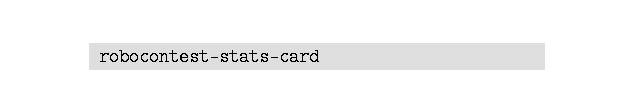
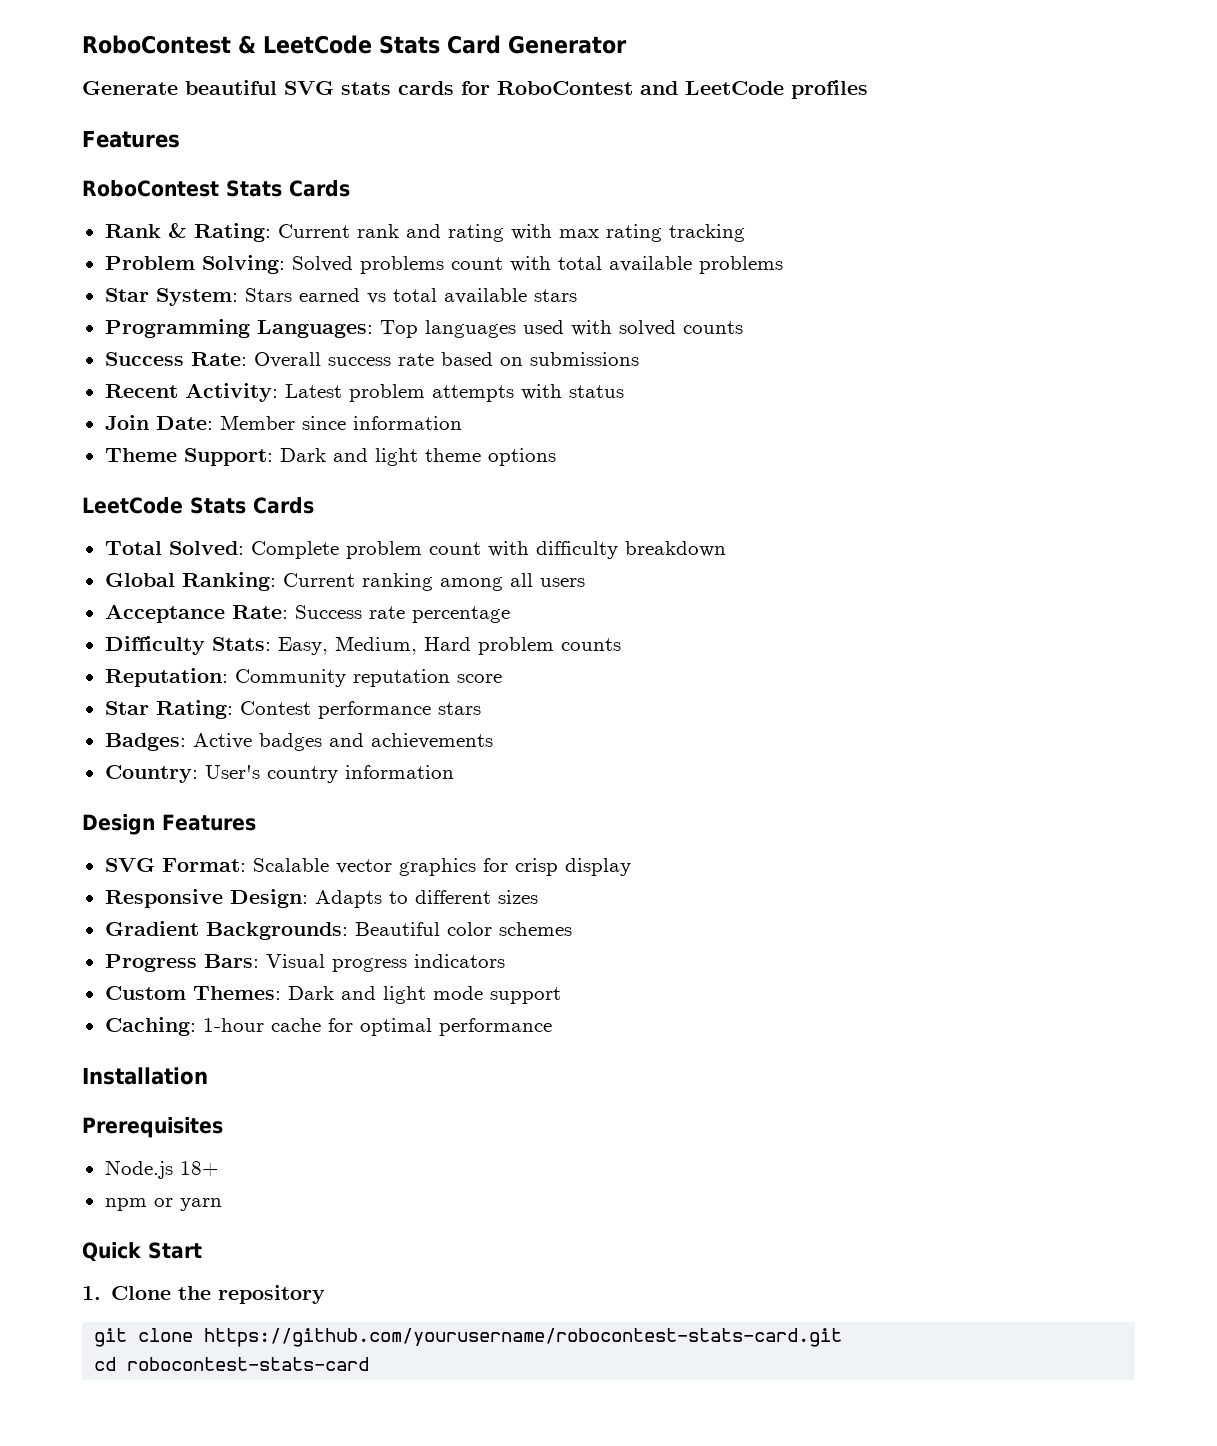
(99, 57) none -> [82,35,627,54] [82,80,868,99] [82,130,180,148] [82,180,350,197] [104,223,745,242] [104,255,783,274] [104,288,577,306] [104,319,743,338] [104,352,639,368] [104,383,624,402] [104,415,462,430] [104,448,556,466] [82,497,314,514] [104,541,726,559] [104,572,585,591] [104,604,510,623] [104,636,621,655] [104,668,502,687] [104,700,481,719] [104,733,493,751] [104,765,454,783] [82,814,256,835] [104,858,631,876] [104,889,538,908] [104,921,572,940] [104,954,505,972] [104,986,561,1004] [104,1017,552,1036] [82,1067,208,1085] [82,1117,223,1138] [104,1160,218,1179] [104,1198,222,1211] [82,1242,202,1262] [82,1285,326,1304] [94,1328,843,1347] [94,1357,117,1371] RoboContest & LeetCode Stats Card Generator // Generate beautiful SVG stats cards for RoboContest and LeetCode profiles // Features // RoboContest Stats Cards // Rank & Rating: Current rank and rating with max rating tracking // Problem Solving: Solved problems count with total available problems // Star System: Stars earned vs total available stars // Programming Languages: Top languages used with solved counts // Success Rate: Overall success rate based on submissions // Recent Activity: Latest problem attempts with status // Join Date: Member since information // Theme Support: Dark and light theme options // LeetCode Stats Cards // Total Solved: Complete problem count with difficulty breakdown // Global Ranking: Current ranking among all users // Acceptance Rate: Success rate percentage // Difficulty Stats: Easy, Medium, Hard problem counts // Reputation: Community reputation score // Star Rating: Contest performance stars // Badges: Active badges and achievements // Country: User's country information // Design Features // SVG Format: Scalable vector graphics for crisp display // Responsive Design: Adapts to different sizes // Gradient Backgrounds: Beautiful color schemes // Progress Bars: Visual progress indicators // Custom Themes: Dark and light mode support // Caching: 1-hour cache for optimal performance // Installation // Prerequisites // Node.js 18+ // npm or yarn // Quick Start // 1. Clone the repository // git clone https://github.com/yourusername/robocontest-stats-card.git // cd

